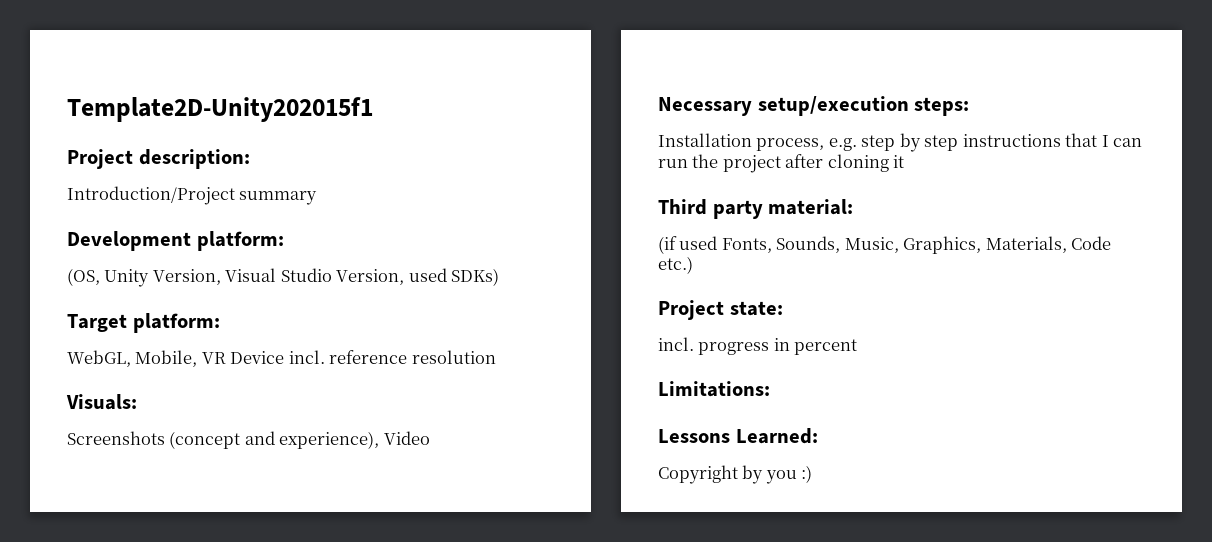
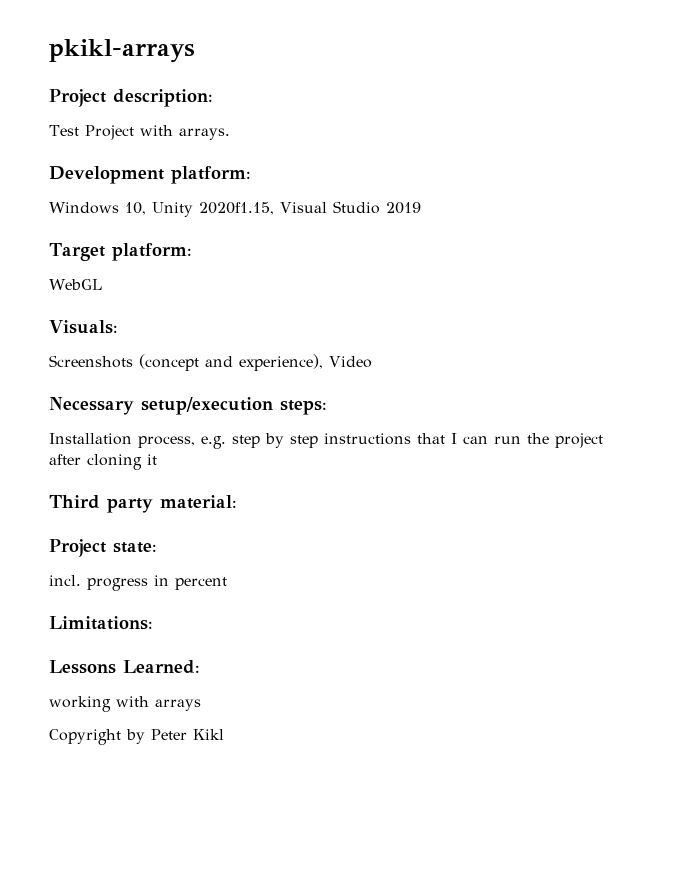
[67,97,373,122] Template2D-Unity202015f1 -> [49,39,195,63] pkikl-arrays
[67,186,318,205] [67,231,284,251] [67,268,500,287] [67,313,220,333] [67,350,496,367] Introduction/Project summary // Development platform: // (OS, Unity Version, Visual Studio Version, used SDKs) // Target platform: // WebGL, Mobile, VR Device incl. reference resolution -> [49,125,230,140] [49,166,251,184] [49,201,421,217] [49,243,192,261] [49,279,102,290] Test Project with arrays. // Development platform: // Windows 10, Unity 2020f1.15, Visual Studio 2019 // Target platform: // WebGL
[658,236,1112,254] [658,256,693,274] // (if used Fonts, Sounds, Music, Graphics, Materials, Code etc.) -> (237, 502) none
(818, 436) none -> [49,696,201,712] // working with arrays
[765,465,813,484] you :) -> [151,729,224,740] Peter Kikl

